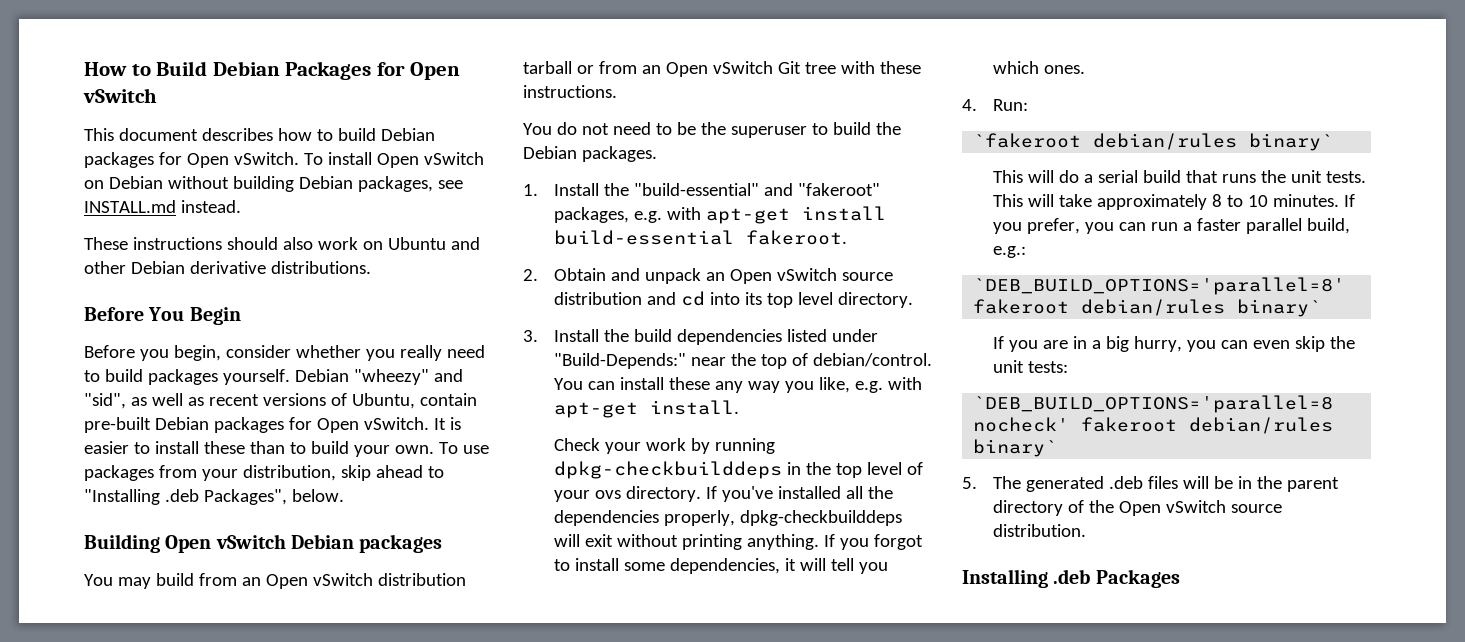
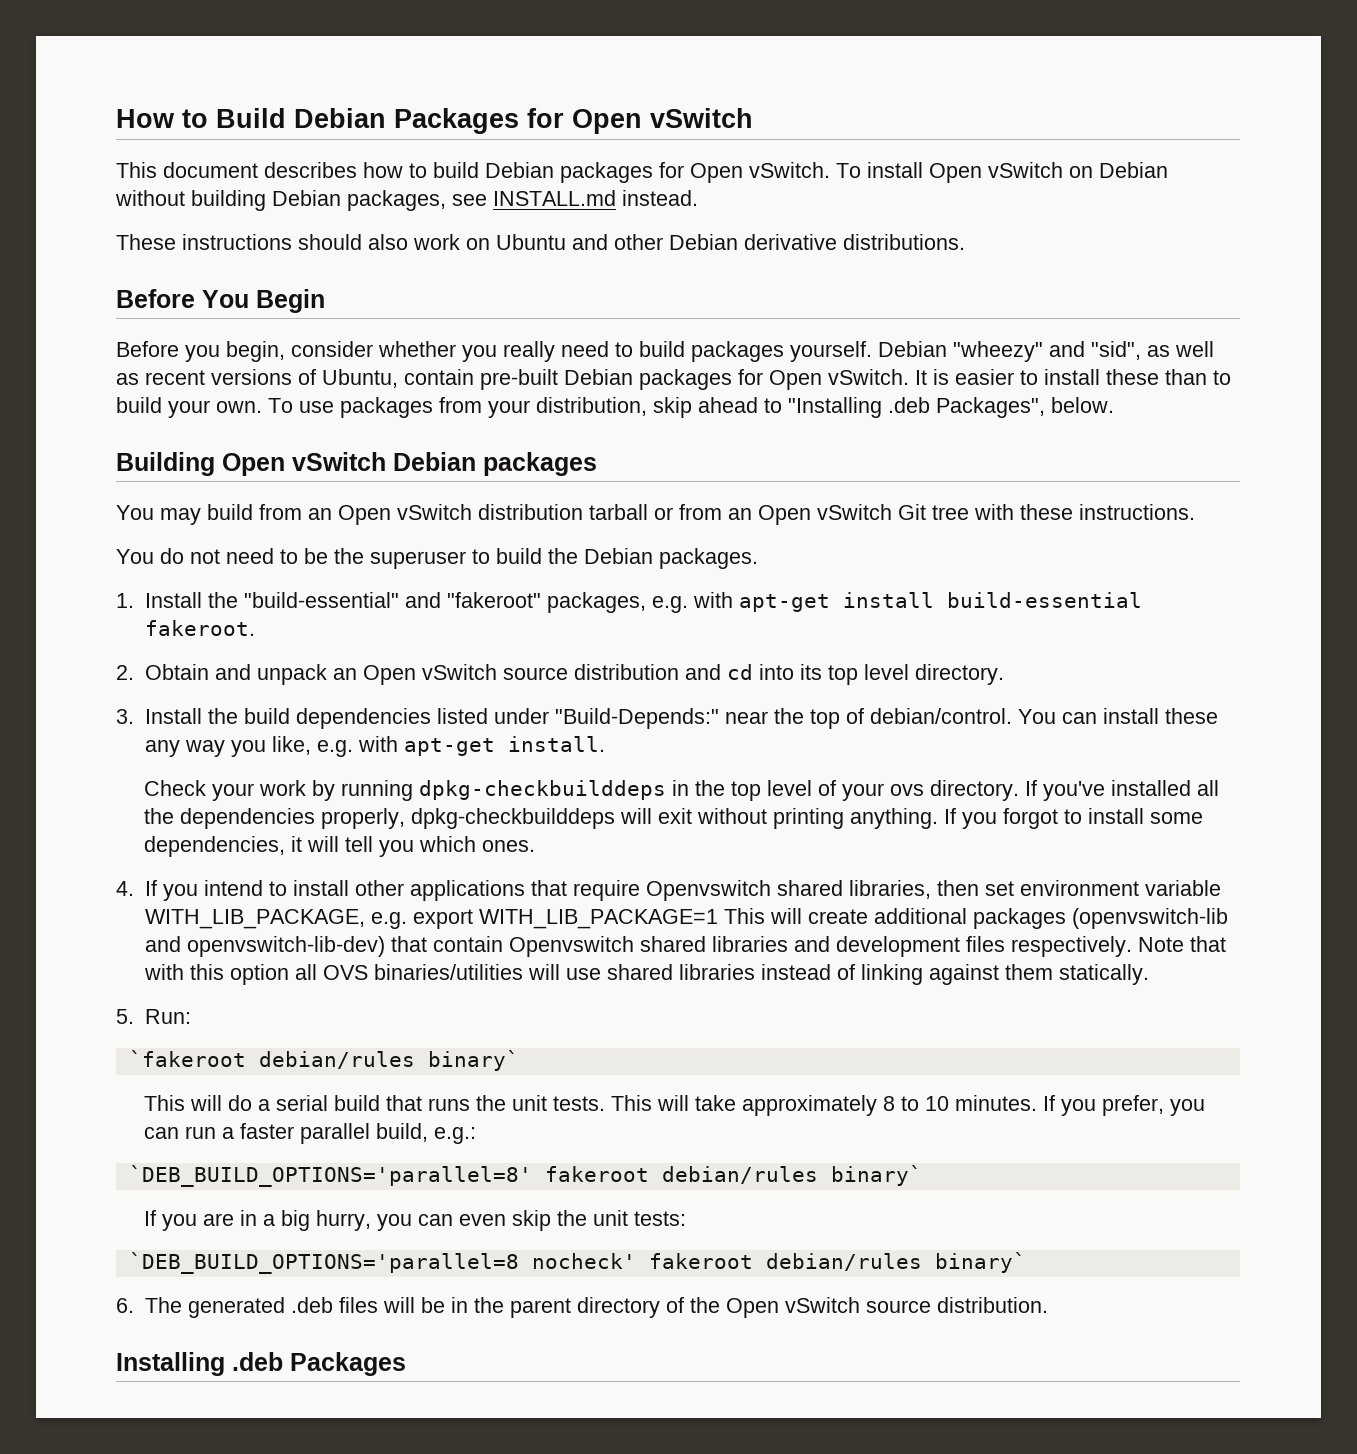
(977, 105) none -> [144,880,1221,901] [144,908,1228,929] [144,936,1226,957] [143,964,1149,985] [116,1009,134,1024] If you intend to install other applications that require Openvswitch shared libraries, then set environment variable WITH_LIB_PACKAGE, e.g. export WITH_LIB_PACKAGE=1 This will create additional packages (openvswitch-lib and openvswitch-lib-dev) that contain Openvswitch shared libraries and development files respectively. Note that with this option all OVS binaries/utilities will use shared libraries instead of linking against them statically. // 5.
[962,477,977,489] 5. -> [116,1298,134,1313] 6.

